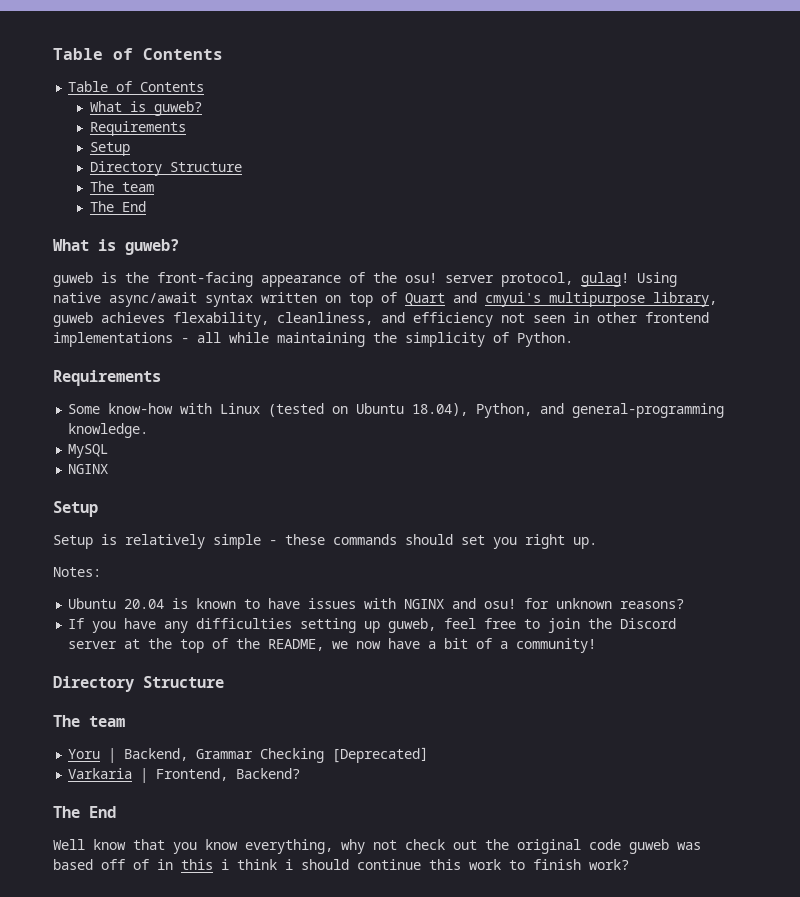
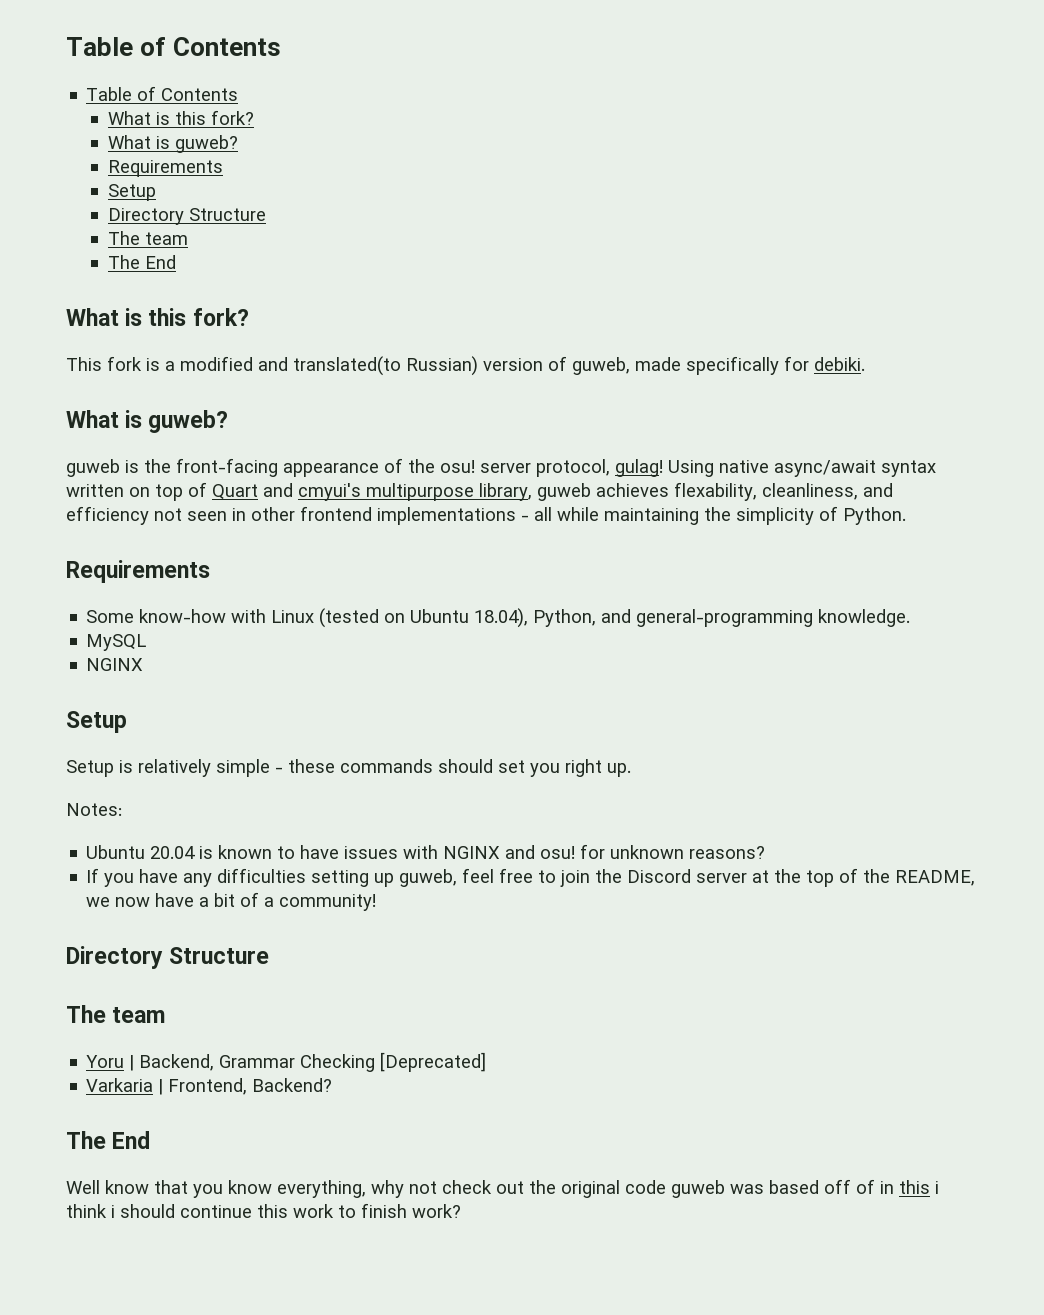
(205, 87) none -> [107,110,254,125] // What is this fork?
(146, 206) none -> [66,308,249,326] [66,356,865,376] // What is this fork? // This fork is a modified and translated(to Russian) version of guweb, made specifically for debiki.

